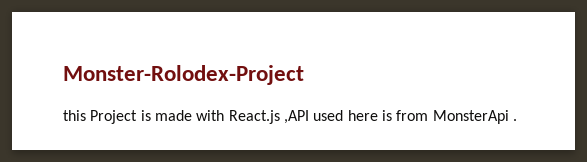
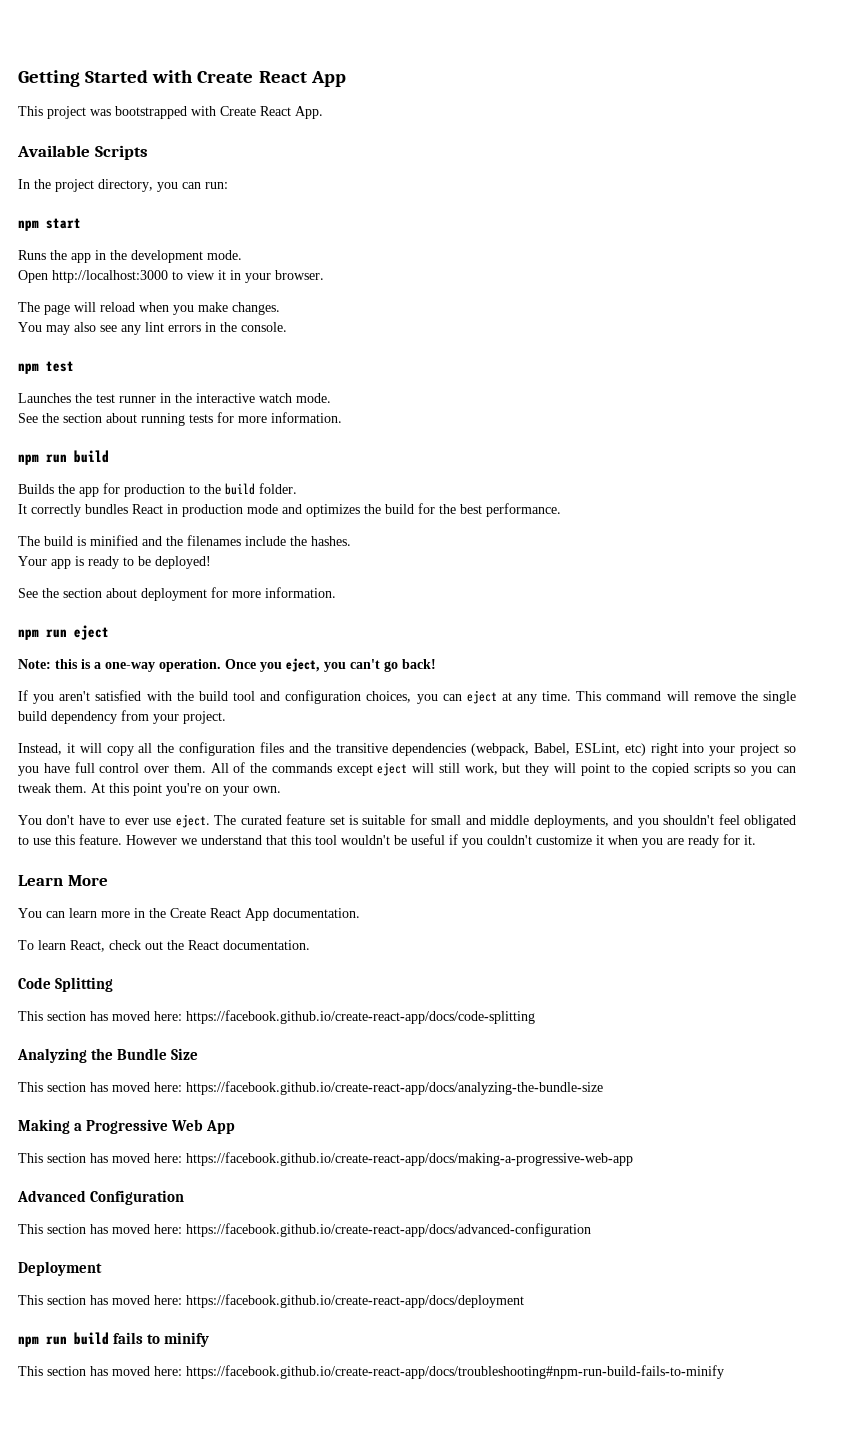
[63,65,304,85] [63,110,517,124] Monster-Rolodex-Project // this Project is made with React.js ,API used here is from MonsterApi . -> [18,70,346,87] [18,106,323,119] [17,145,148,160] [18,179,228,192] [18,218,81,231] [18,250,242,263] [18,270,324,283] [18,302,280,315] [18,322,287,335] [18,361,74,374] [18,393,331,403] [18,412,342,426] [18,450,109,465] [18,483,297,497] [18,503,561,517] [18,535,351,546] [18,556,211,569] [18,587,336,601] [18,625,109,640] [18,658,436,672] [18,690,796,704] [18,710,226,724] [18,742,797,756] [18,762,796,776] [18,783,281,796] [18,814,797,828] [18,834,756,848] [18,875,108,886] [18,908,360,921] [18,940,310,952] [18,977,114,992] [18,1010,535,1024] [17,1048,199,1063] [18,1081,603,1095] [18,1119,236,1134] [18,1152,633,1166] [17,1190,185,1205] [18,1223,591,1237] [18,1261,102,1276] [18,1294,524,1308] [18,1332,210,1347] [18,1365,724,1379] Getting Started with Create React App // This project was bootstrapped with Create React App. // Available Scripts // In the project directory, you can run: // npm start // Runs the app in the development mode. // Open http://localhost:3000 to view it in your browser. // The page will reload when you make changes. // You may also see any lint errors in the console. // npm test // Launches the test runner in the interactive watch mode. // See the section about running tests for more information. // npm run build // Builds the app for production to the build folder. // It correctly bundles React in production mode and optimizes the build for the best performance. // The build is minified and the filenames include the hashes. // Your app is ready to be deployed! // See the section about deployment for more information. // npm run eject // Note: this is a one-way operation. Once you eject, you can't go back! // If you aren't satisfied with the build tool and configuration choices, you can eject at any time. This command will remove the single build dependency from your project. // Instead, it will copy all the configuration files and the transitive dependencies (webpack, Babel, ESLint, etc) right into your project so you have full control over them. All of the commands except eject will still work, but they will point to the copied scripts so you can tweak them. At this point you're on your own. // You don't have to ever use eject. The curated feature set is suitable for small and middle deployments, and you shouldn't feel obligated to use this feature. However we understand that this tool wouldn't be useful if you couldn't customize it when you are ready for it. // Learn More // You can learn more in the Create React App documentation. // To learn React, check out the React documentation. // Code Splitting // This section has moved here: https://facebook.github.io/create-react-app/docs/code-splitting // Analyzing the Bundle Size // This section has moved here: https://facebook.github.io/create-react-app/docs/analyzing-the-bundle-size // Making a Progressive Web App // This section has moved here: https://facebook.github.io/create-react-app/docs/making-a-progressive-web-app // Advanced Configuration // This section has moved here: https://facebook.github.io/create-react-app/docs/advanced-configuration // Deployment // This section has moved here: https://facebook.github.io/create-react-app/docs/deployment // npm run build fails to minify // This section has moved here: https://facebook.github.io/create-react-app/docs/troubleshooting#npm-run-build-fails-to-minify

